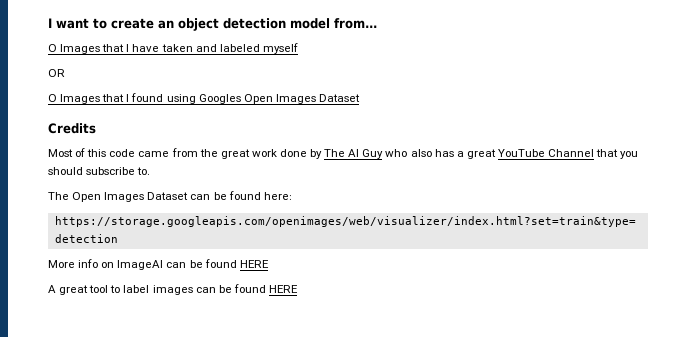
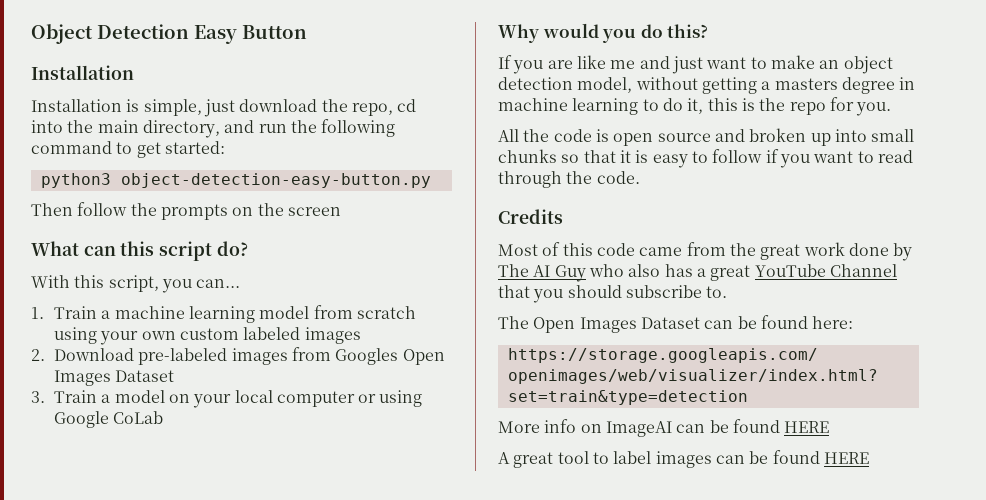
[48,18,377,31] [48,43,298,54] [48,69,65,77] [48,93,360,104] I want to create an object detection model from... // O Images that I have taken and labeled myself // OR // O Images that I found using Googles Open Images Dataset -> [31,24,307,44] [31,65,134,80] [31,99,417,117] [31,119,396,138] [31,141,225,158] [40,173,431,188] [31,202,341,220] [31,241,248,261] [31,275,241,293] [31,305,416,323] [53,327,361,345] [31,347,445,365] [53,370,175,386] [31,390,423,408] [53,411,164,428] [498,23,709,43] [498,55,893,74] [498,77,916,94] [498,97,892,116] [498,128,915,146] [498,149,913,168] [498,171,640,188] Object Detection Easy Button // Installation // Installation is simple, just download the repo, cd into the main directory, and run the following command to get started: // python3 object-detection-easy-button.py // Then follow the prompts on the screen // What can this script do? // With this script, you can... // 1. Train a machine learning model from scratch using your own custom labeled images // 2. Download pre-labeled images from Googles Open Images Dataset // 3. Train a model on your local computer or using Google CoLab // Why would you do this? // If you are like me and just want to make an object detection model, without getting a masters degree in machine learning to do it, this is the repo for you. // All the code is open source and broken up into small chunks so that it is easy to follow if you want to read through the code.

